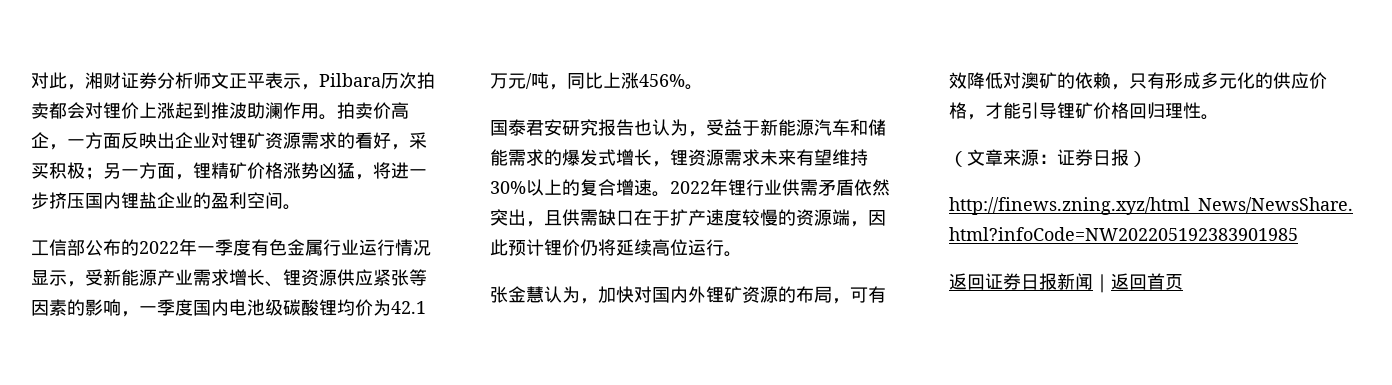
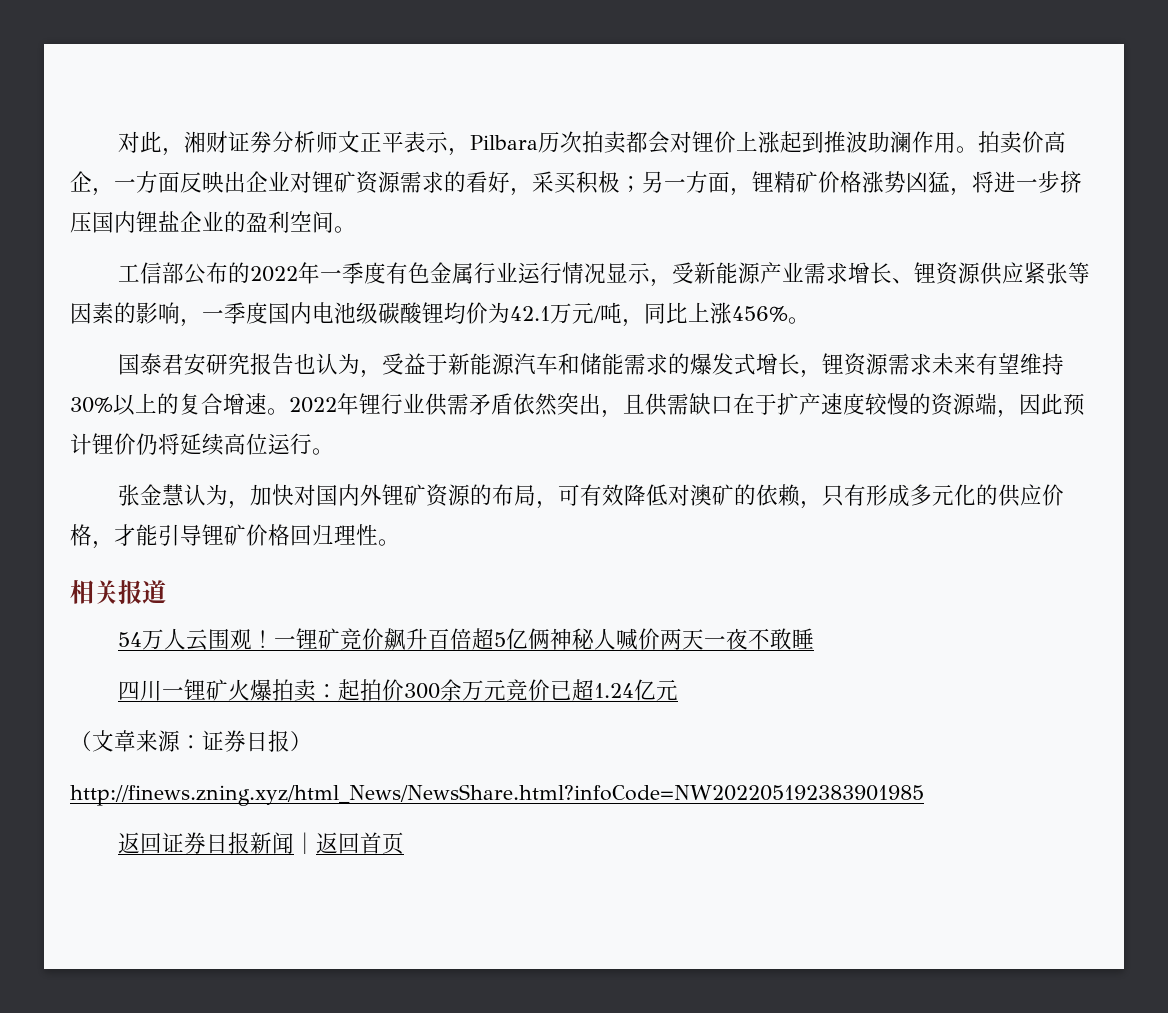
(1219, 117) none -> [70,580,166,604] [117,628,814,651] [117,679,678,702] // 相关报道 // 54万人云围观！一锂矿竞价飙升百倍超5亿俩神秘人喊价两天一夜不敢睡 // 四川一锂矿火爆拍卖：起拍价300余万元竞价已超1.24亿元

